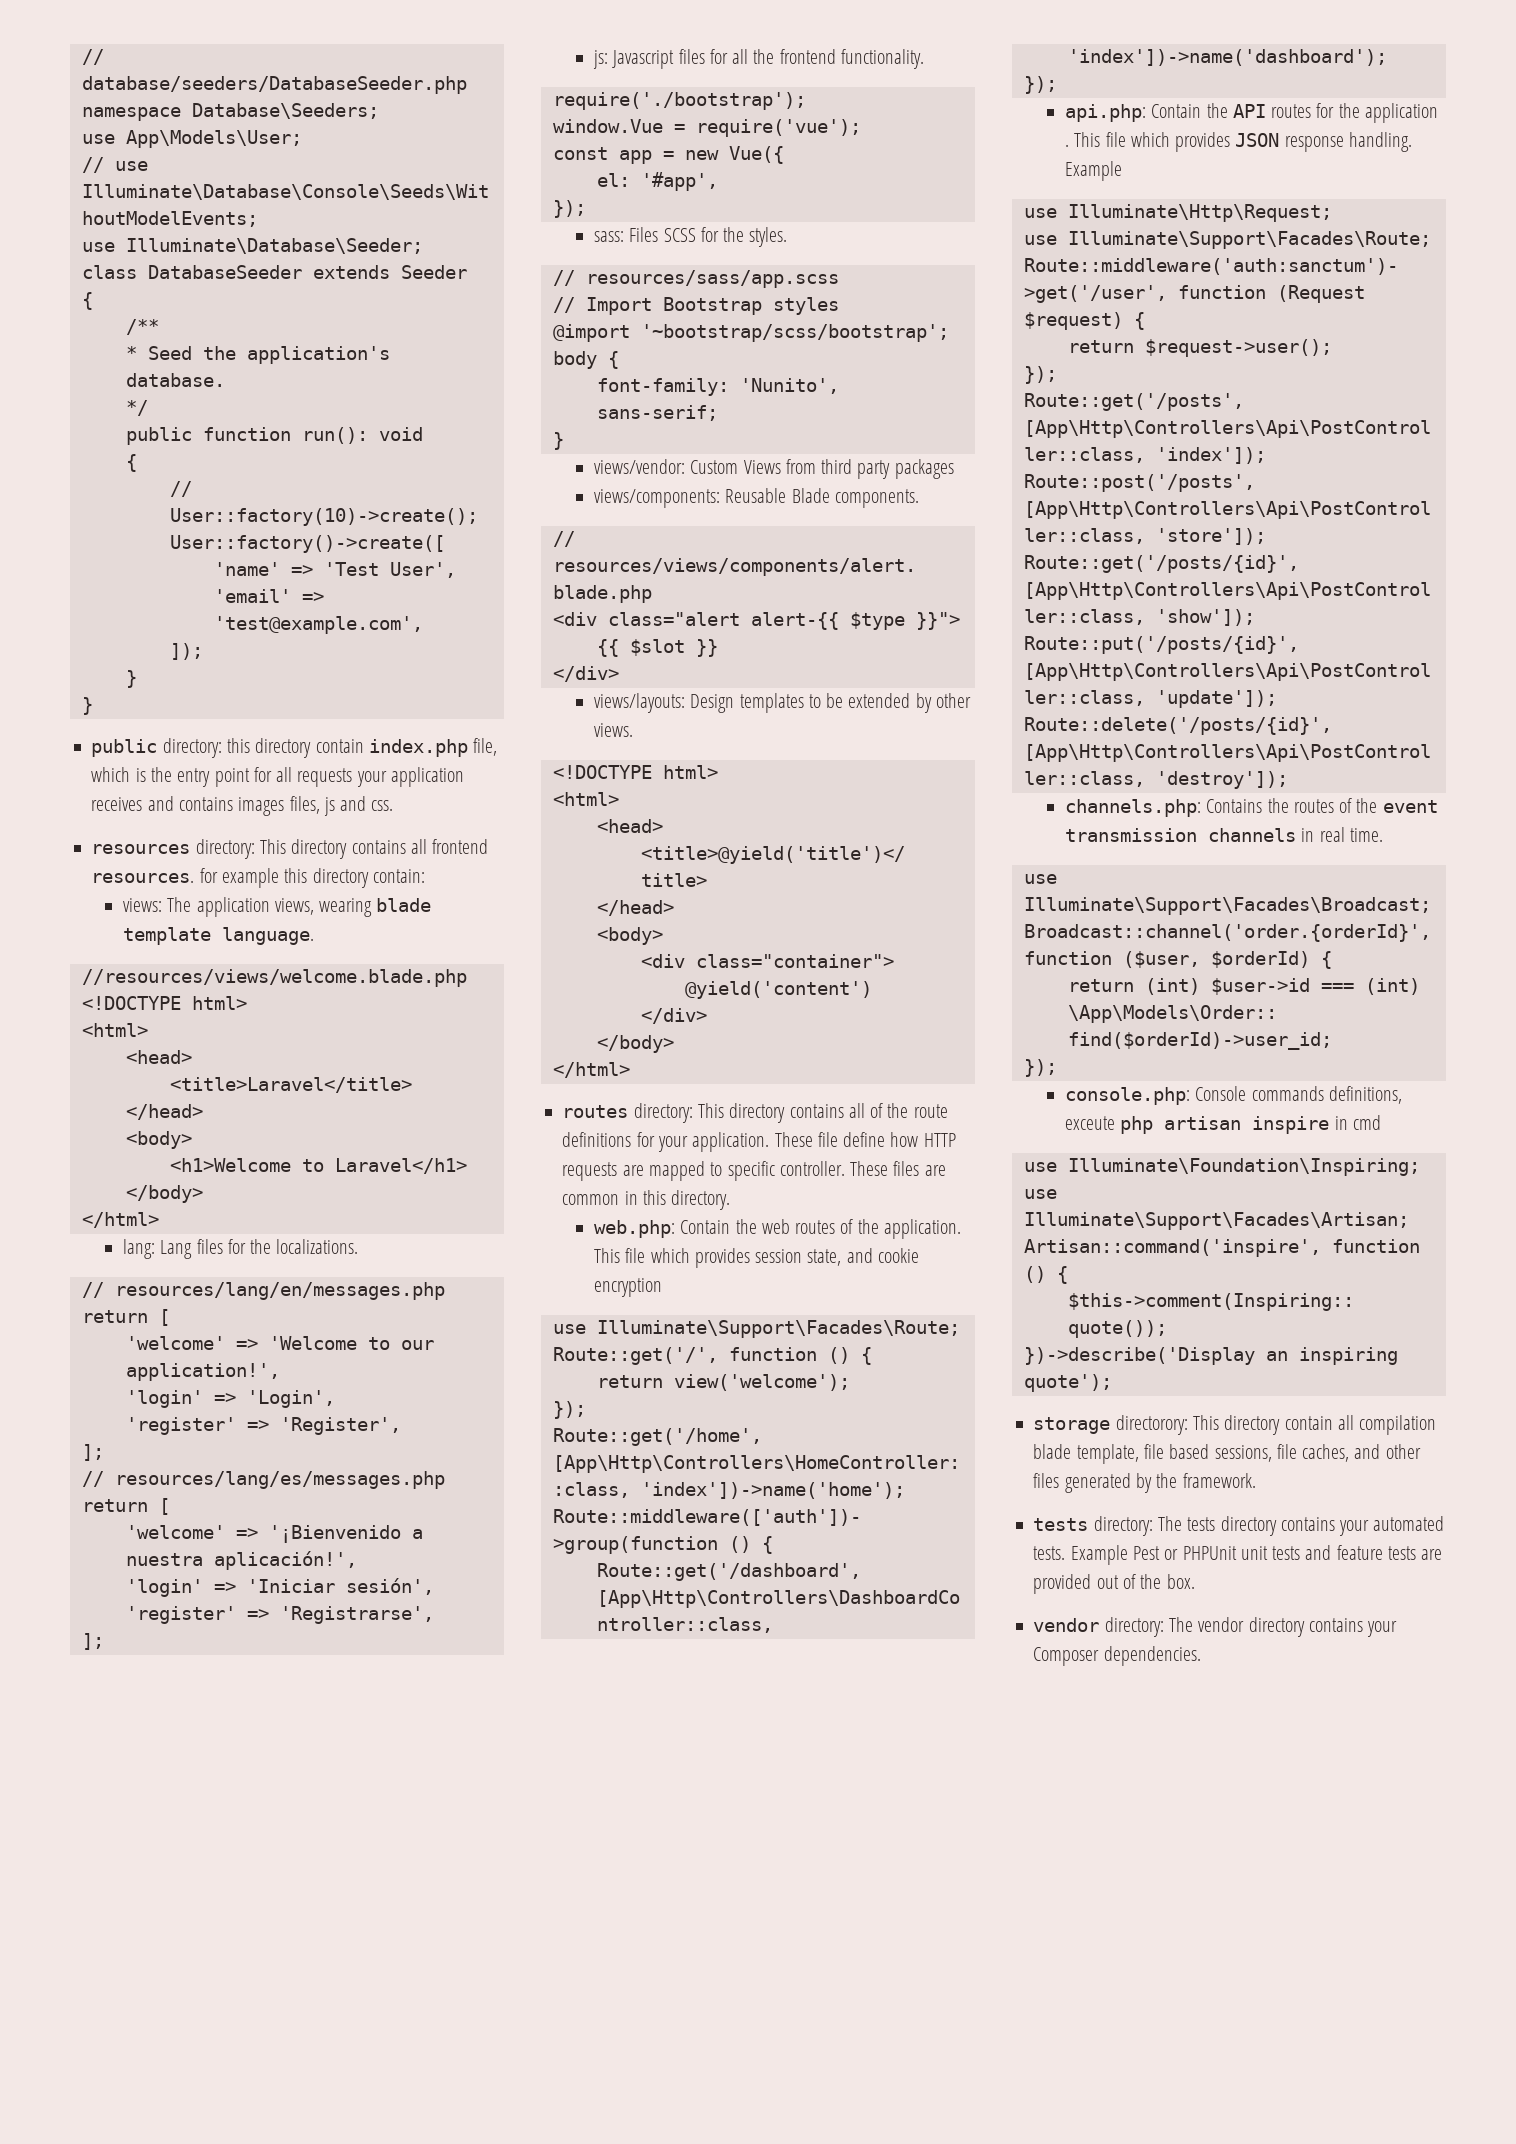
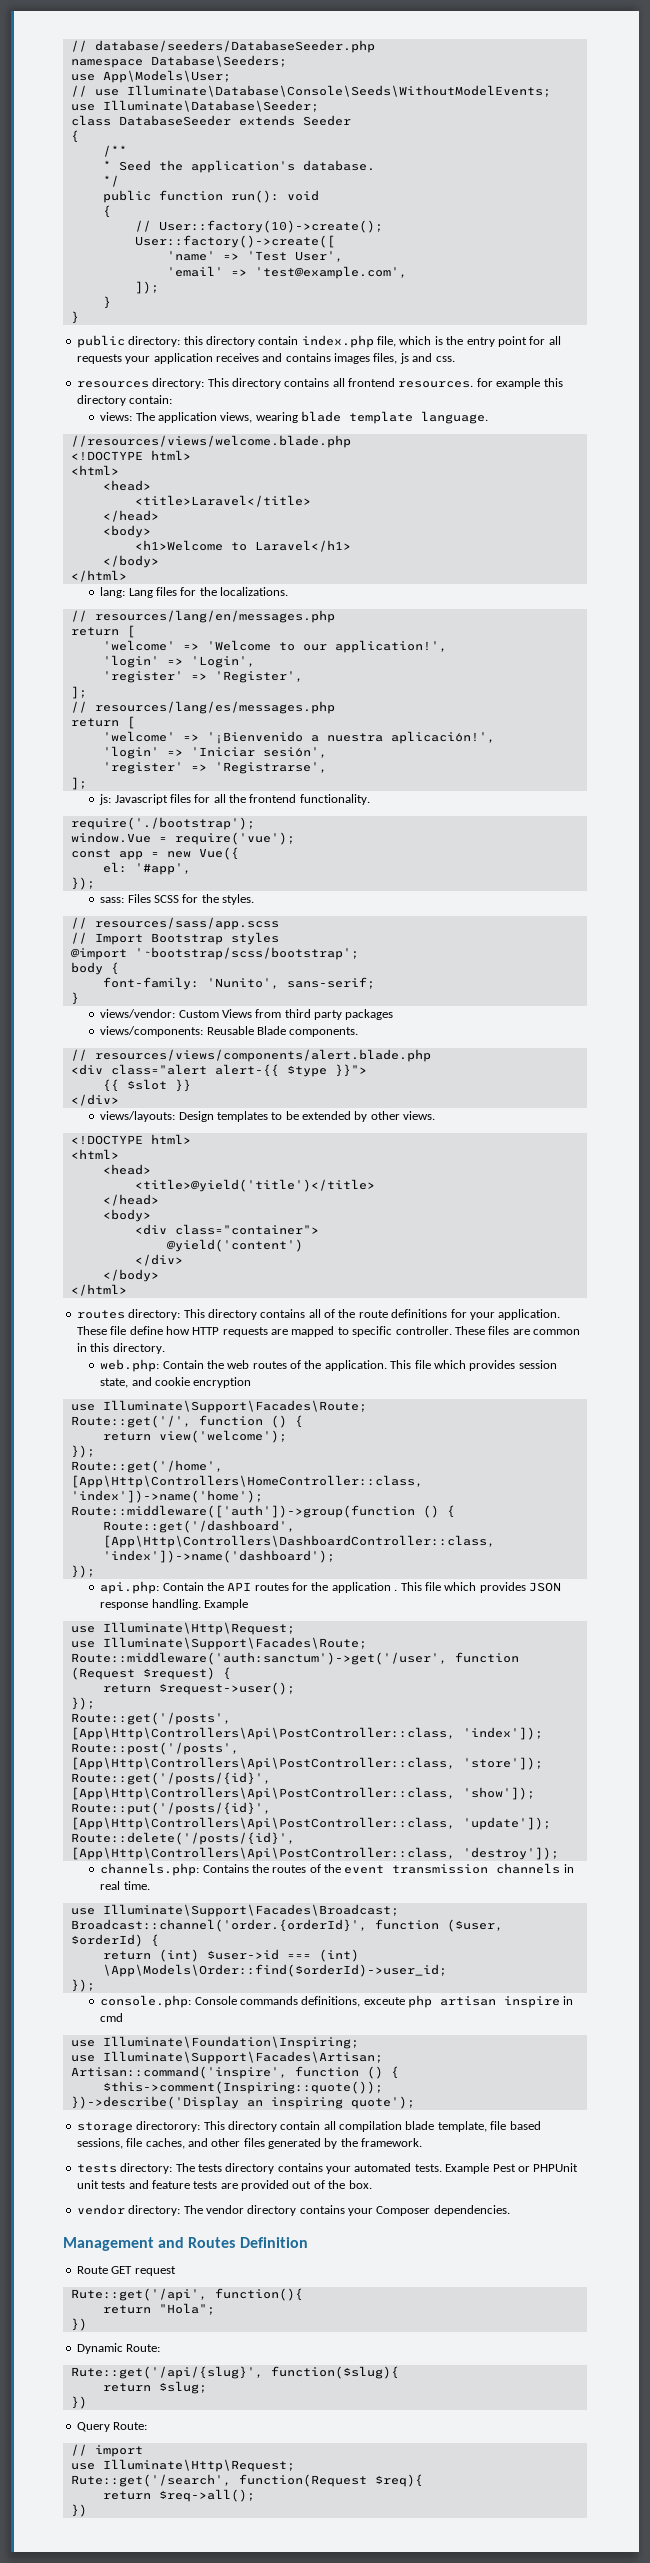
(1201, 1656) none -> [63,2237,308,2251] [76,2266,176,2276] [70,2288,303,2301] [102,2303,215,2315] [70,2318,87,2331] [76,2343,161,2354] [70,2366,399,2379] [102,2381,207,2394] [70,2396,87,2409] [76,2422,148,2432] [70,2444,143,2457] [70,2459,295,2472] [70,2474,423,2487] [102,2489,255,2502] [70,2504,87,2517] // Management and Routes Definition // Route GET request // Rute::get('/api', function(){ // return "Hola"; // }) // Dynamic Route: // Rute::get('/api/{slug}', function($slug){ // return $slug; // }) // Query Route: // // import // use Illuminate\Http\Request; // Rute::get('/search', function(Request $req){ // return $req->all(); // })

